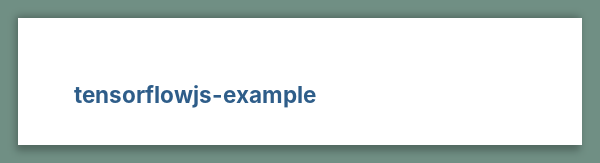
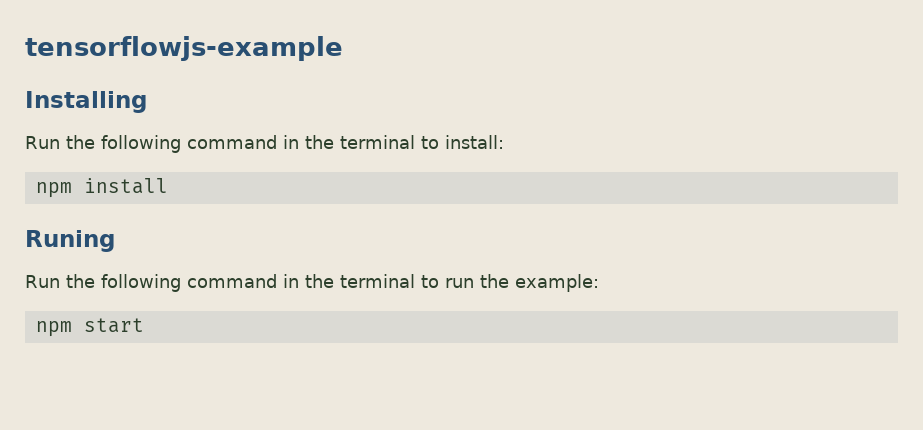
(316, 96) none -> [25,91,147,113] [25,135,504,153] [35,178,168,198] [25,230,115,252] [25,274,599,292] [35,318,144,337] // Installing // Run the following command in the terminal to install: // npm install // Runing // Run the following command in the terminal to run the example: // npm start

